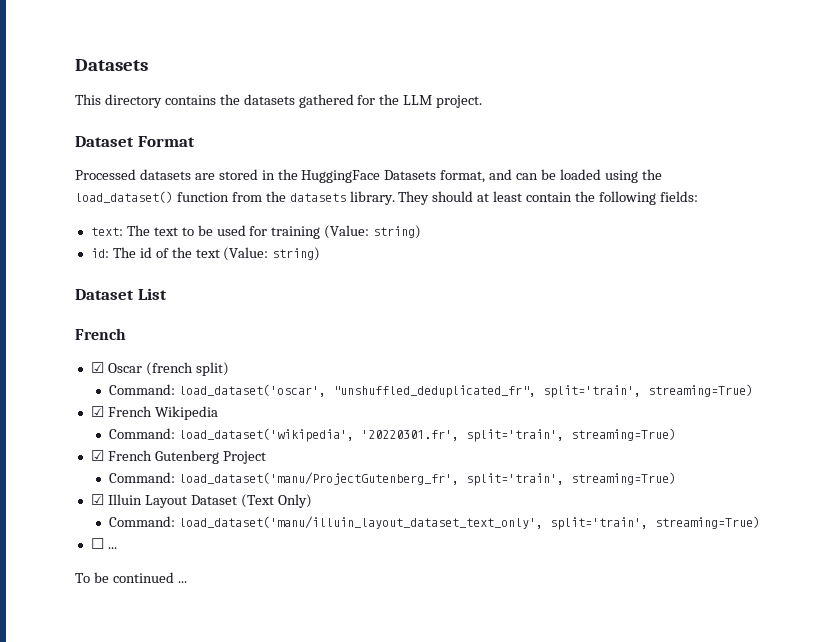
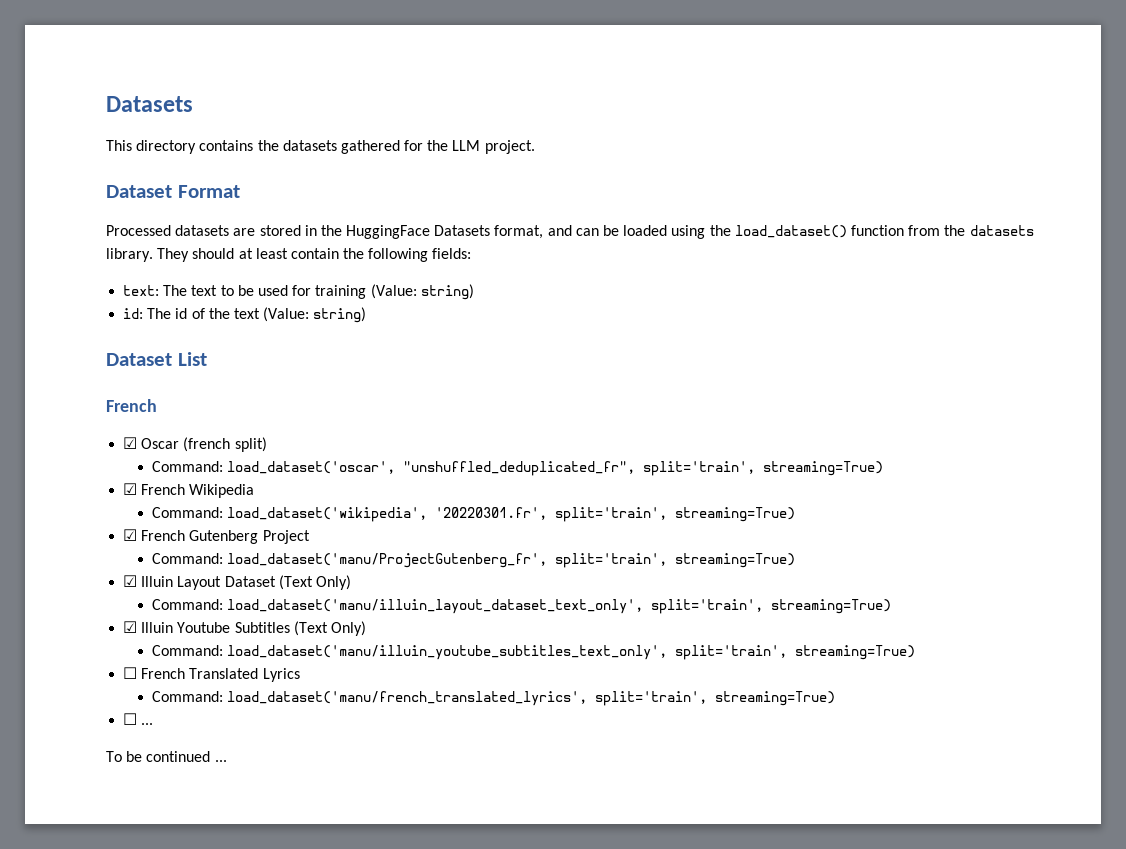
(760, 522) none -> [123,621,366,636] [151,645,915,660] [123,667,300,682] [151,691,835,706] // ☑ Illuin Youtube Subtitles (Text Only) // Command: load_dataset('manu/illuin_youtube_subtitles_text_only', split='train', streaming=True) // ☐ French Translated Lyrics // Command: load_dataset('manu/french_translated_lyrics', split='train', streaming=True)

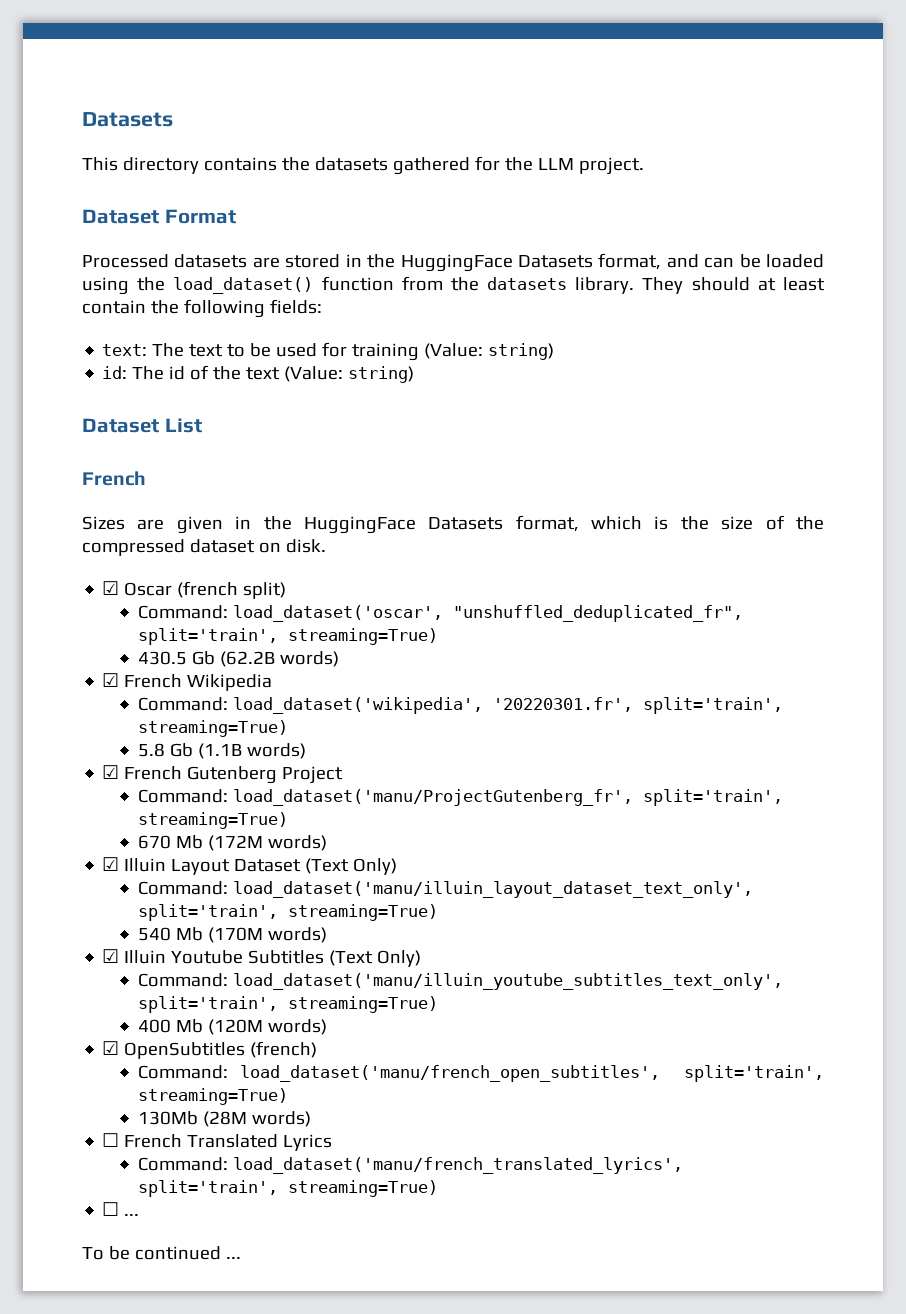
(157, 405) none -> [82,515,824,534] [82,539,326,556] // Sizes are given in the HuggingFace Datasets format, which is the size of the compressed dataset on disk.
(883, 468) none -> [137,651,339,667] // 430.5 Gb (62.2B words)
(795, 514) none -> [137,743,306,759] // 5.8 Gb (1.1B words)
(795, 560) none -> [137,835,327,851] // 670 Mb (172M words)
(891, 606) none -> [137,927,327,943] // 540 Mb (170M words)
(915, 652) none -> [137,1019,327,1035] [102,1041,318,1059] [137,1065,824,1082] [137,1088,288,1105] [137,1111,311,1127] // 400 Mb (120M words) // ☑ OpenSubtitles (french) // Command: load_dataset('manu/french_open_subtitles', split='train', streaming=True) // 130Mb (28M words)

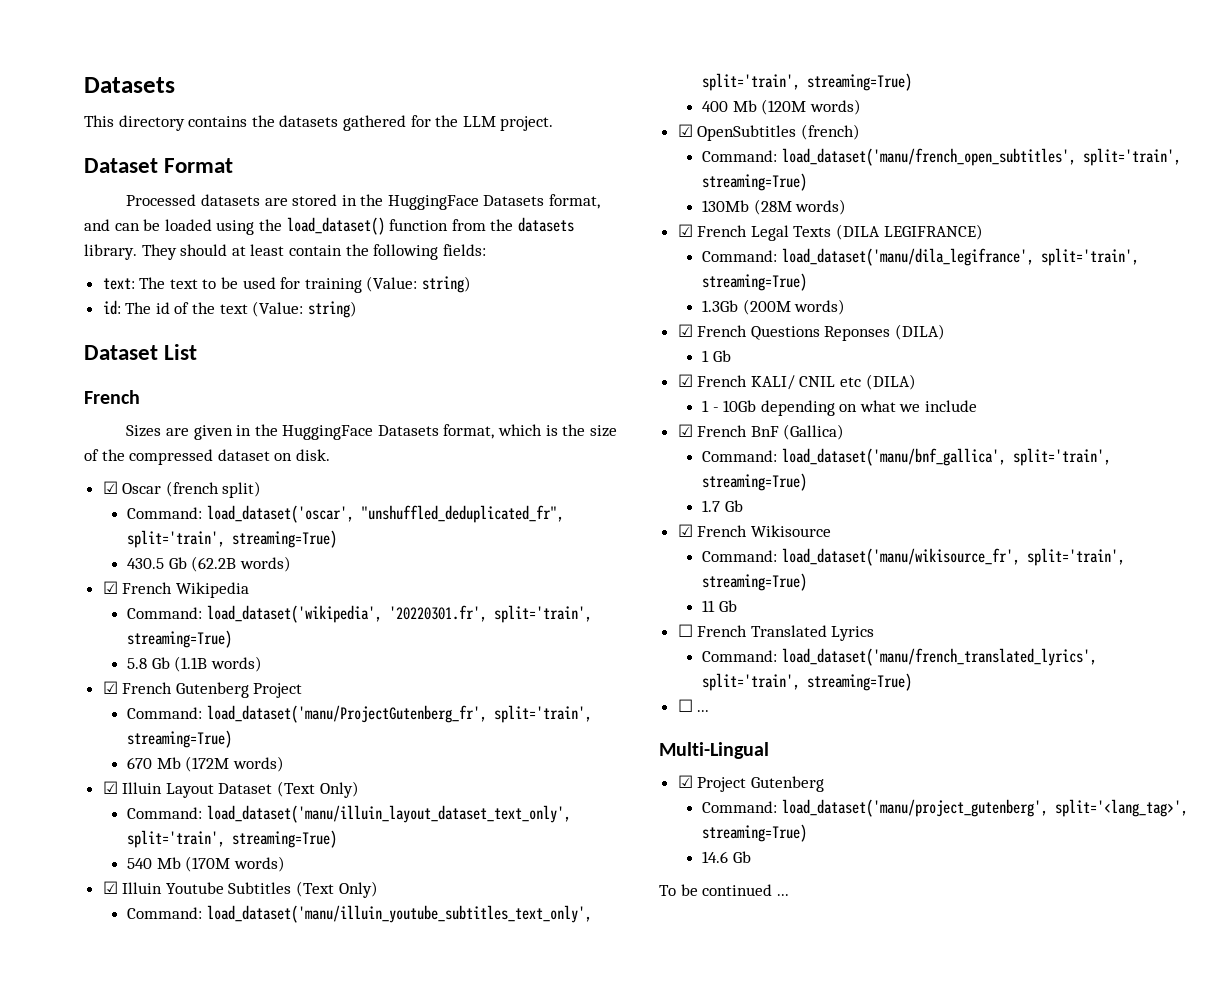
(311, 1119) none -> [677,224,983,241] [701,248,1139,266] [701,273,807,291] [701,299,846,315] [677,324,946,341] [701,350,731,362] [677,374,916,390] [701,400,978,416] [677,424,845,440] [701,448,1111,466] [701,473,807,491] [701,500,743,512] [677,524,831,537] [701,548,1125,566] [701,573,807,591] [701,600,737,612] // ☑ French Legal Texts (DILA LEGIFRANCE) // Command: load_dataset('manu/dila_legifrance', split='train', streaming=True) // 1.3Gb (200M words) // ☑ French Questions Reponses (DILA) // 1 Gb // ☑ French KALI/ CNIL etc (DILA) // 1 - 10Gb depending on what we include // ☑ French BnF (Gallica) // Command: load_dataset('manu/bnf_gallica', split='train', streaming=True) // 1.7 Gb // ☑ French Wikisource // Command: load_dataset('manu/wikisource_fr', split='train', streaming=True) // 11 Gb
(140, 1215) none -> [659,742,769,759] [677,775,824,792] [701,799,1188,817] [701,824,807,842] [701,851,751,863] // Multi-Lingual // ☑ Project Gutenberg // Command: load_dataset('manu/project_gutenberg', split='<lang_tag>', streaming=True) // 14.6 Gb

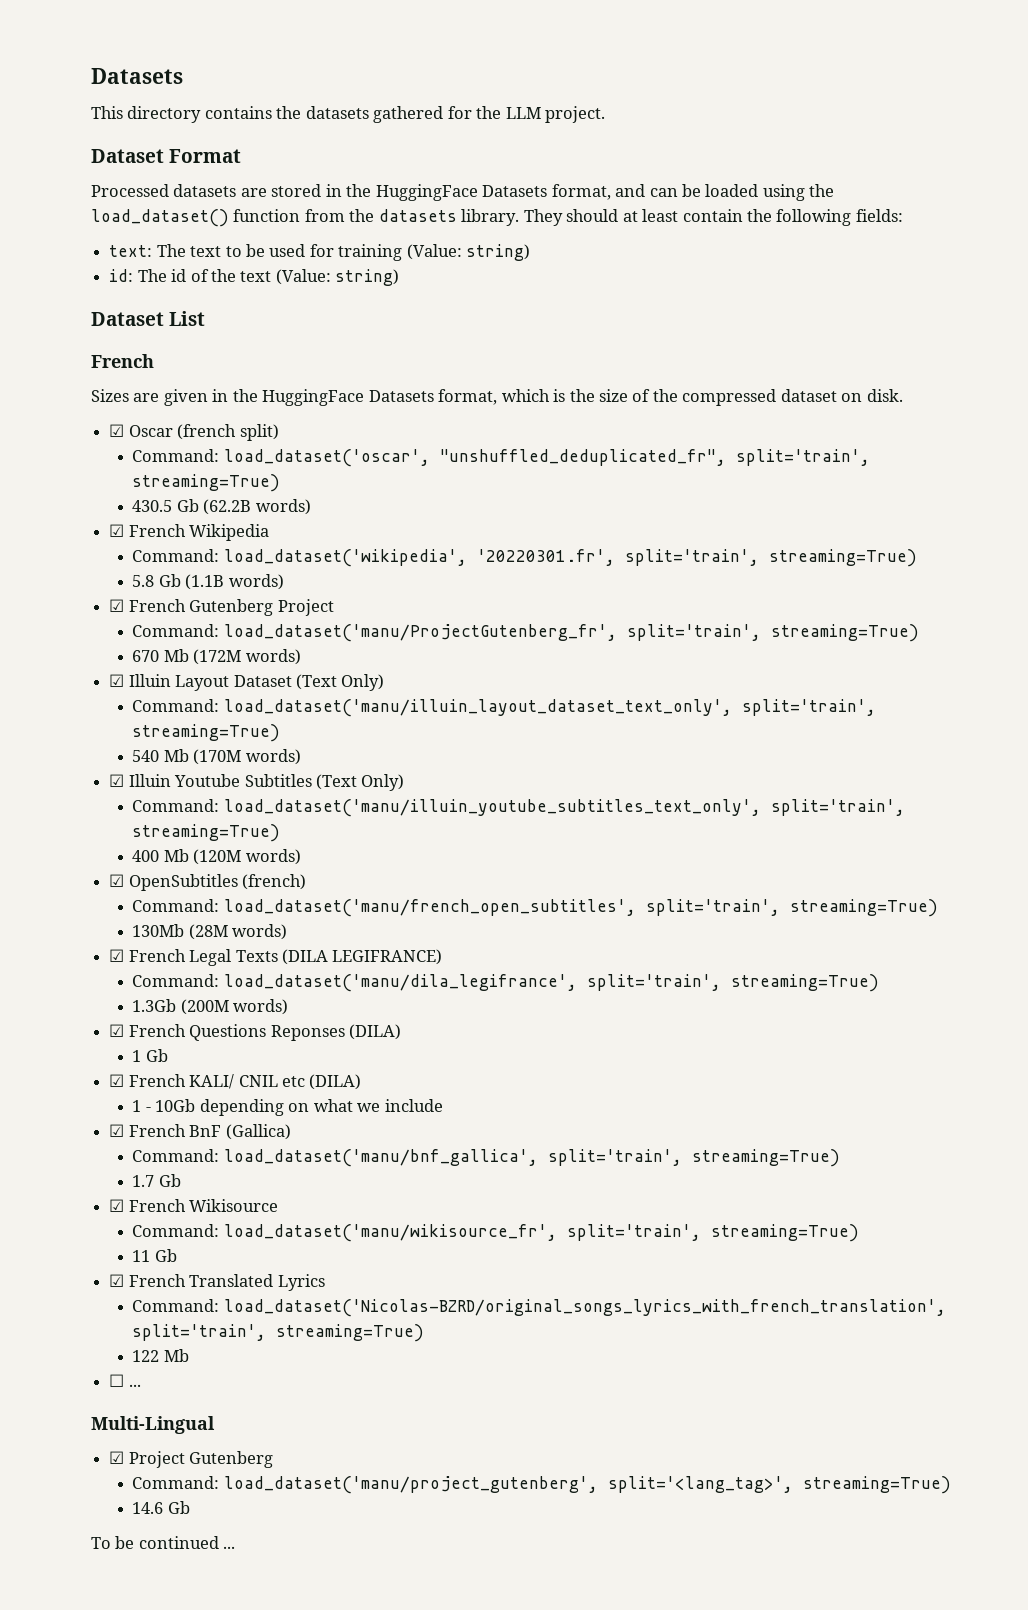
[677,624,693,637] ☐ -> [109,1274,125,1287] ☑
[781,648,1097,666] [701,673,912,691] load_dataset('manu/french_translated_lyrics', split='train', streaming=True) -> [223,1299,946,1317] [132,1324,425,1342] [132,1349,189,1362] load_dataset('Nicolas-BZRD/original_songs_lyrics_with_french_translation', split='train', streaming=True) // 122 Mb

